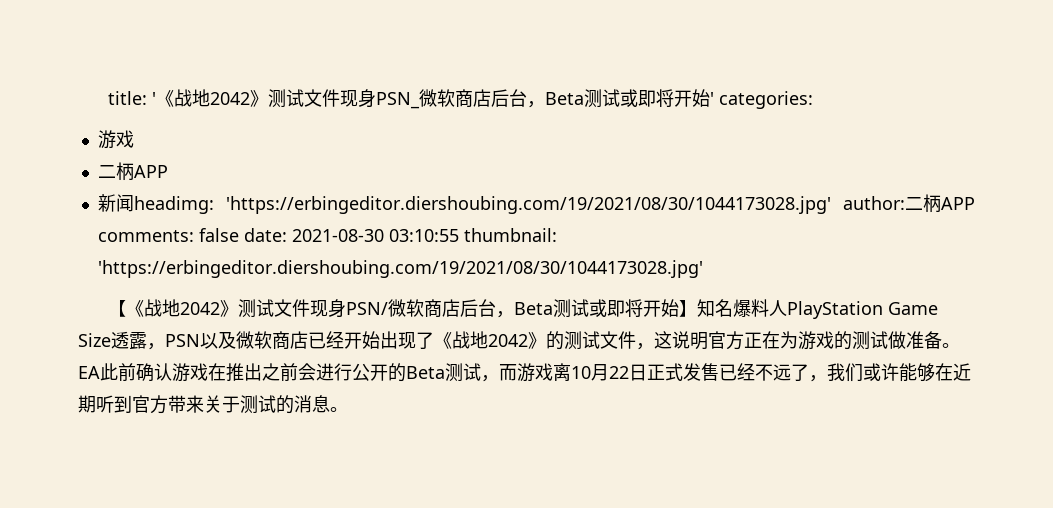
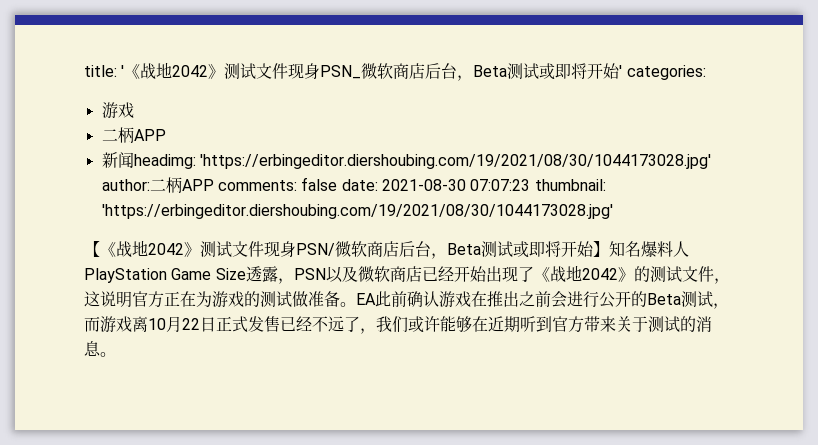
[388,229,459,242] 03:10:55 -> [470,179,531,191] 07:07:23

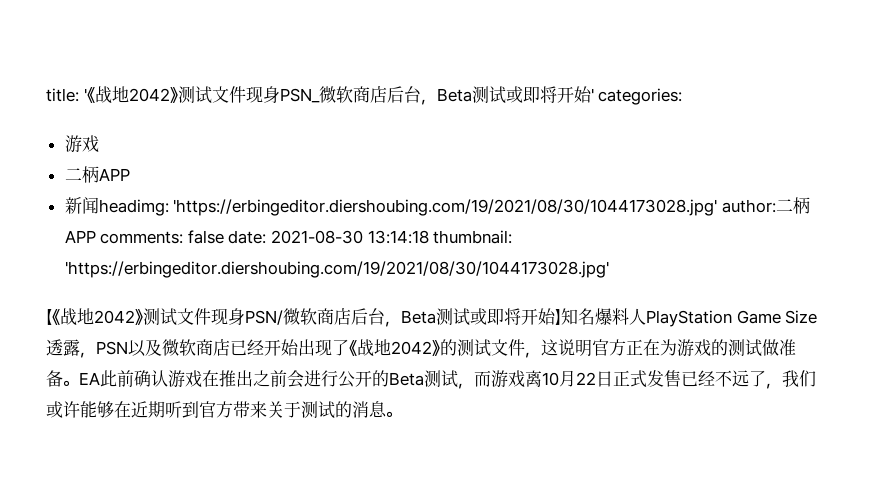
[470,179,531,191] 07:07:23 -> [367,230,429,244] 13:14:18

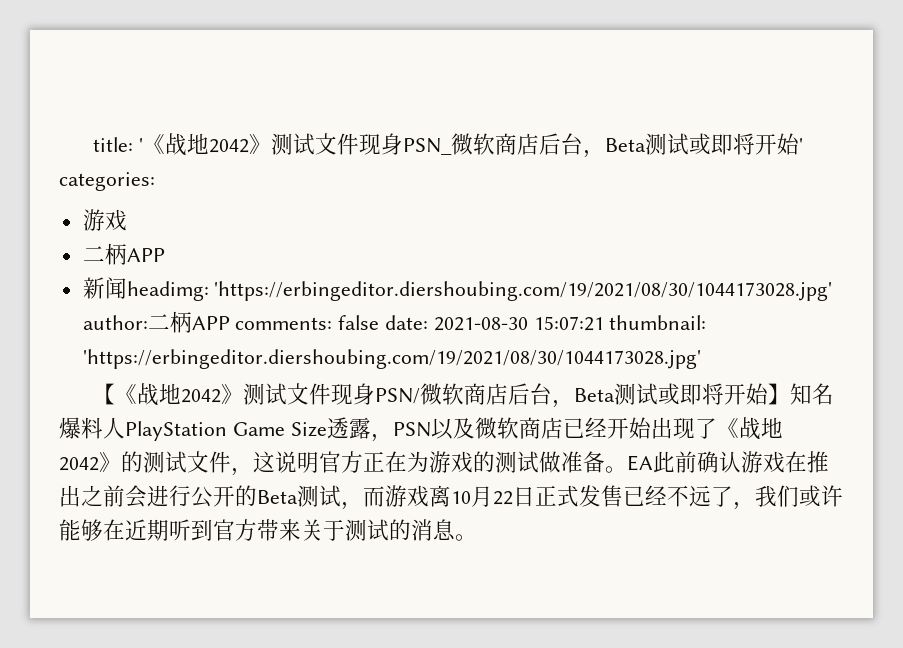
[367,230,429,244] 13:14:18 -> [533,316,604,331] 15:07:21

